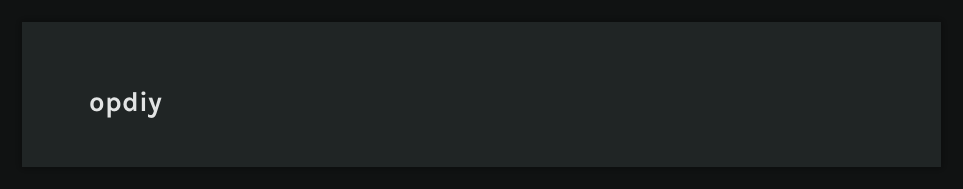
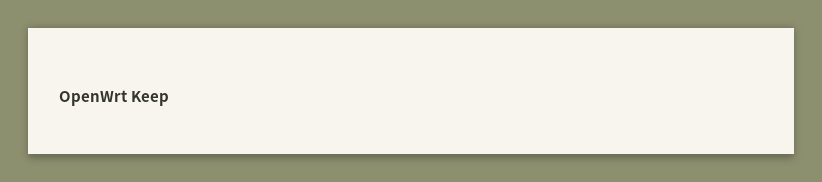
[89,91,162,118] opdiy -> [59,90,170,106] OpenWrt Keep

